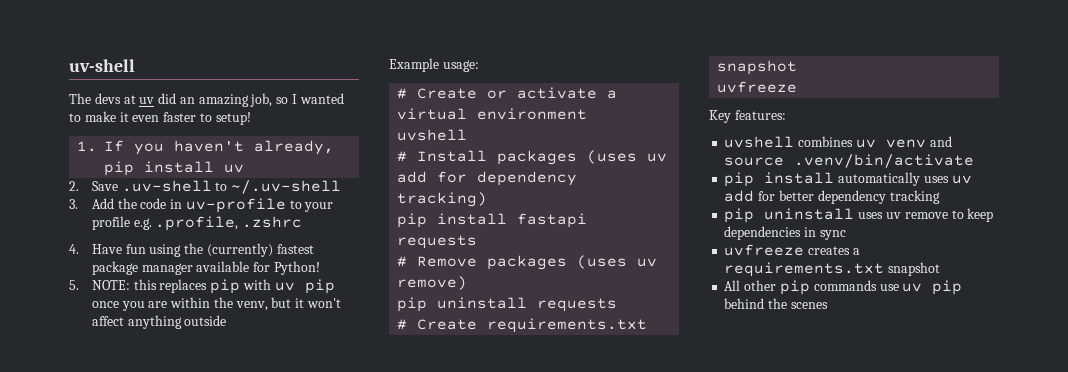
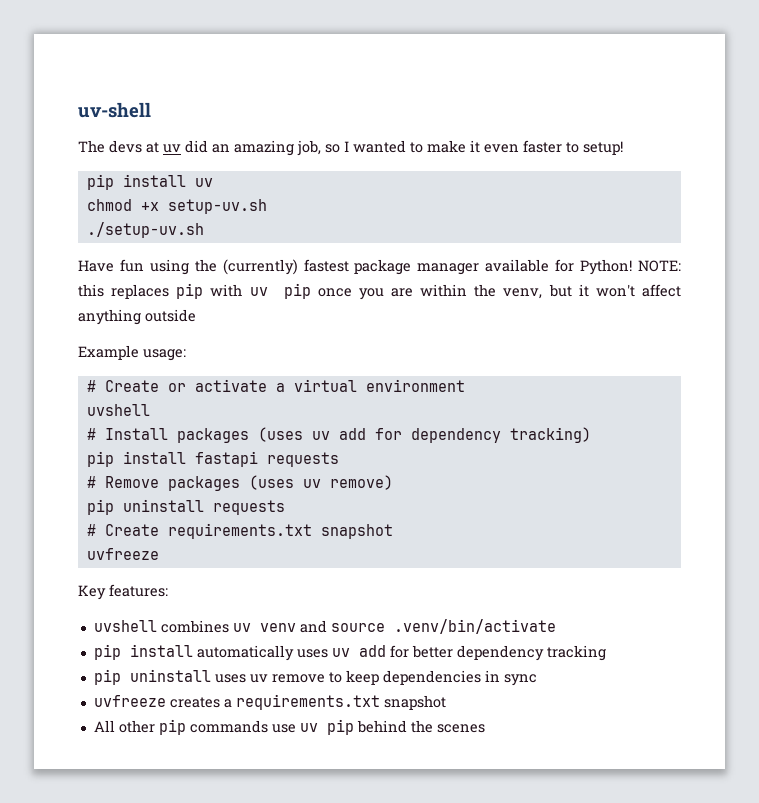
[77,140,335,155] [104,161,245,176] [69,180,342,194] [69,198,334,213] [91,216,303,231] [69,244,79,254] 1. If you haven't already, pip install uv // 2. Save .uv-shell to ~/.uv-shell // 3. Add the code in uv-profile to your profile e.g. .profile, .zshrc // 4. -> [86,174,213,190] [86,199,267,214] [86,222,204,238] pip install uv // chmod +x setup-uv.sh // ./setup-uv.sh //
[69,280,79,290] // 5. -> (633, 267) none

